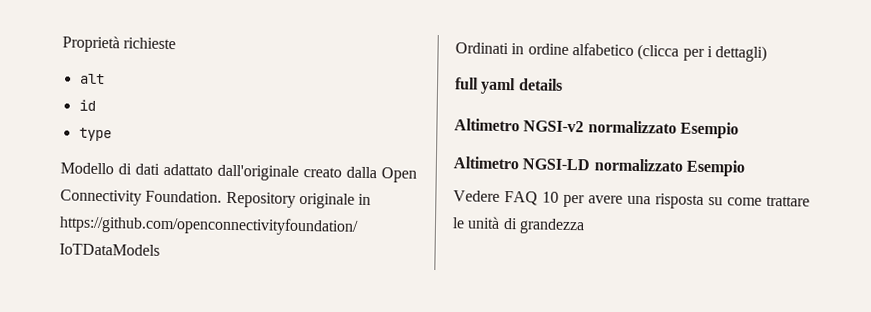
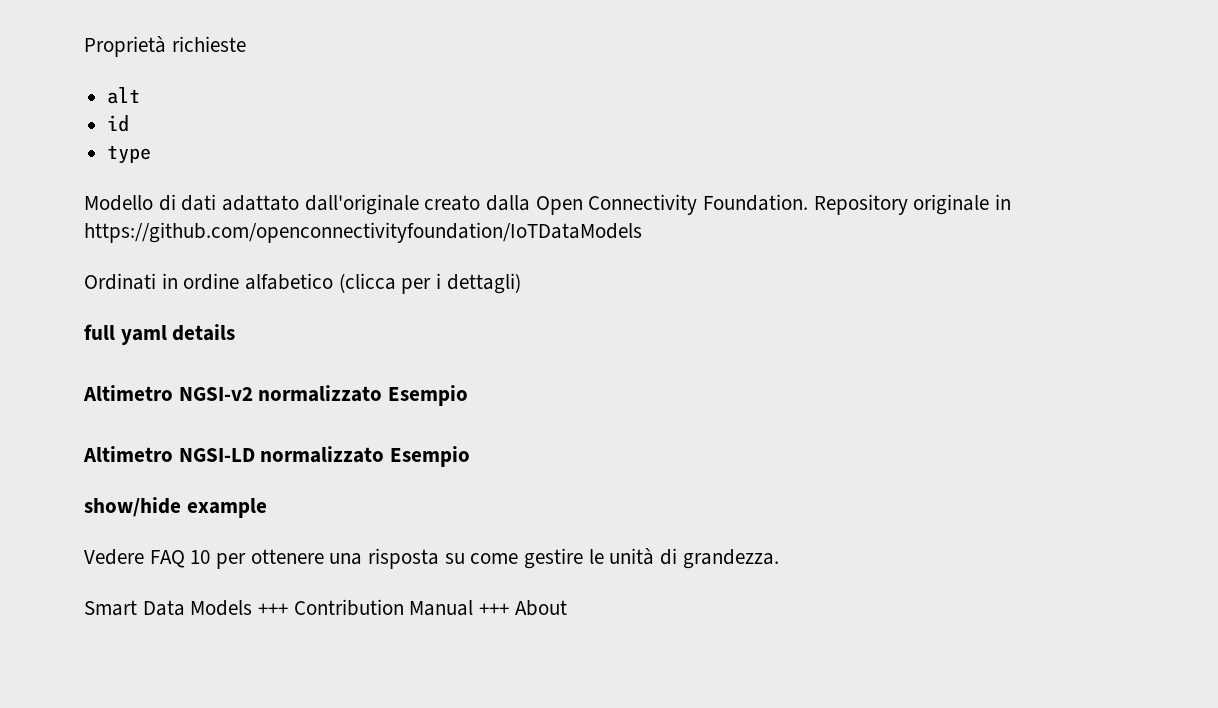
(745, 168) none -> [84,497,267,518] // show/hide example
[588,195,623,204] avere -> [250,549,324,564] ottenere
[766,195,810,207] trattare -> [524,548,584,569] gestire
[518,218,585,235] grandezza -> [682,549,779,569] [84,599,567,616] grandezza. // Smart Data Models +++ Contribution Manual +++ About

